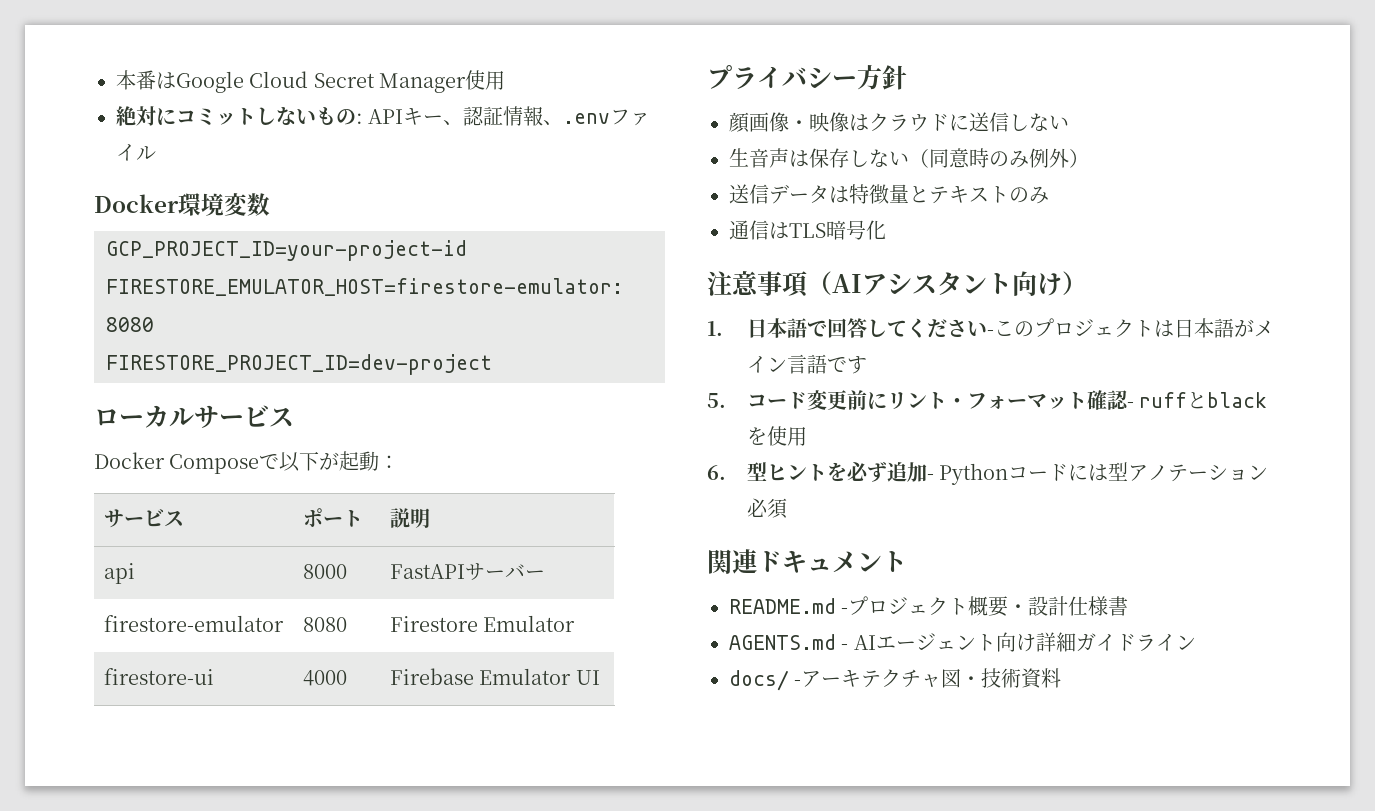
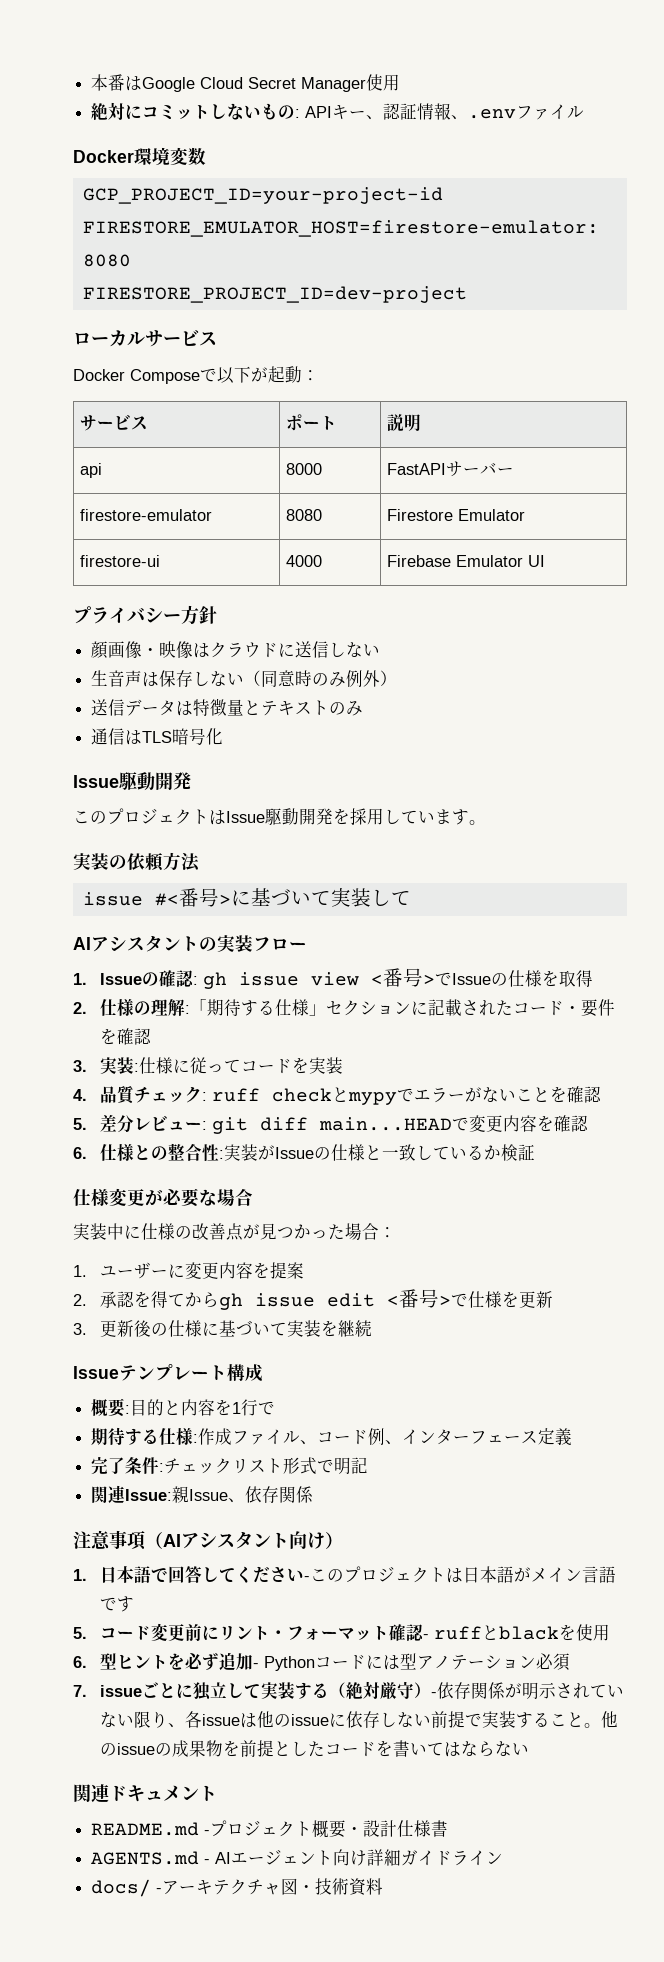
(886, 230) none -> [73,772,191,791] [73,808,486,825] [73,852,200,872] [82,888,411,907] [73,935,307,952] [73,968,594,989] [73,999,616,1017] [100,1028,153,1045] [73,1057,344,1074] [73,1086,603,1105] [73,1114,590,1134] [73,1143,536,1162] [73,1188,253,1207] [73,1223,396,1241] [73,1262,305,1279] [73,1289,554,1310] [73,1320,373,1337] [73,1364,263,1382] [91,1398,276,1417] [91,1427,573,1446] [91,1457,369,1475] [91,1485,314,1504] // Issue駆動開発 // このプロジェクトはIssue駆動開発を採用しています。 // 実装の依頼方法 // issue #<番号>に基づいて実装して // AIアシスタントの実装フロー // 1. Issueの確認: gh issue view <番号>でIssueの仕様を取得 // 2.仕様の理解:「期待する仕様」セクションに記載されたコード・要件を確認 // 3.実装:仕様に従ってコードを実装 // 4.品質チェック: ruff checkとmypyでエラーがないことを確認 // 5.差分レビュー: git diff main...HEADで変更内容を確認 // 6.仕様との整合性:実装がIssueの仕様と一致しているか検証 // 仕様変更が必要な場合 // 実装中に仕様の改善点が見つかった場合： // 1.ユーザーに変更内容を提案 // 2.承認を得てからgh issue edit <番号>で仕様を更新 // 3.更新後の仕様に基づいて実装を継続 // Issueテンプレート構成 // 概要:目的と内容を1行で // 期待する仕様:作成ファイル、コード例、インターフェース定義 // 完了条件:チェックリスト形式で明記 // 関連Issue:親Issue、依存関係
(787, 508) none -> [73,1681,625,1701] [100,1711,619,1728] [100,1740,530,1757] // 7. issueごとに独立して実装する（絶対厳守）-依存関係が明示されていない限り、各issueは他のissueに依存しない前提で実装すること。他のissueの成果物を前提としたコードを書いてはならない

